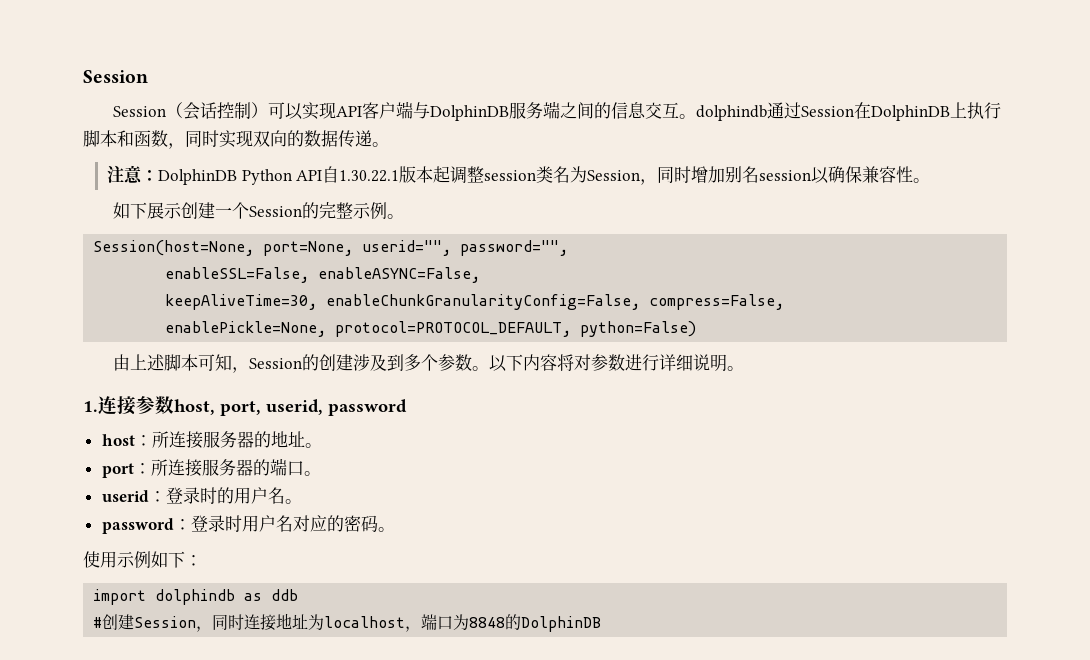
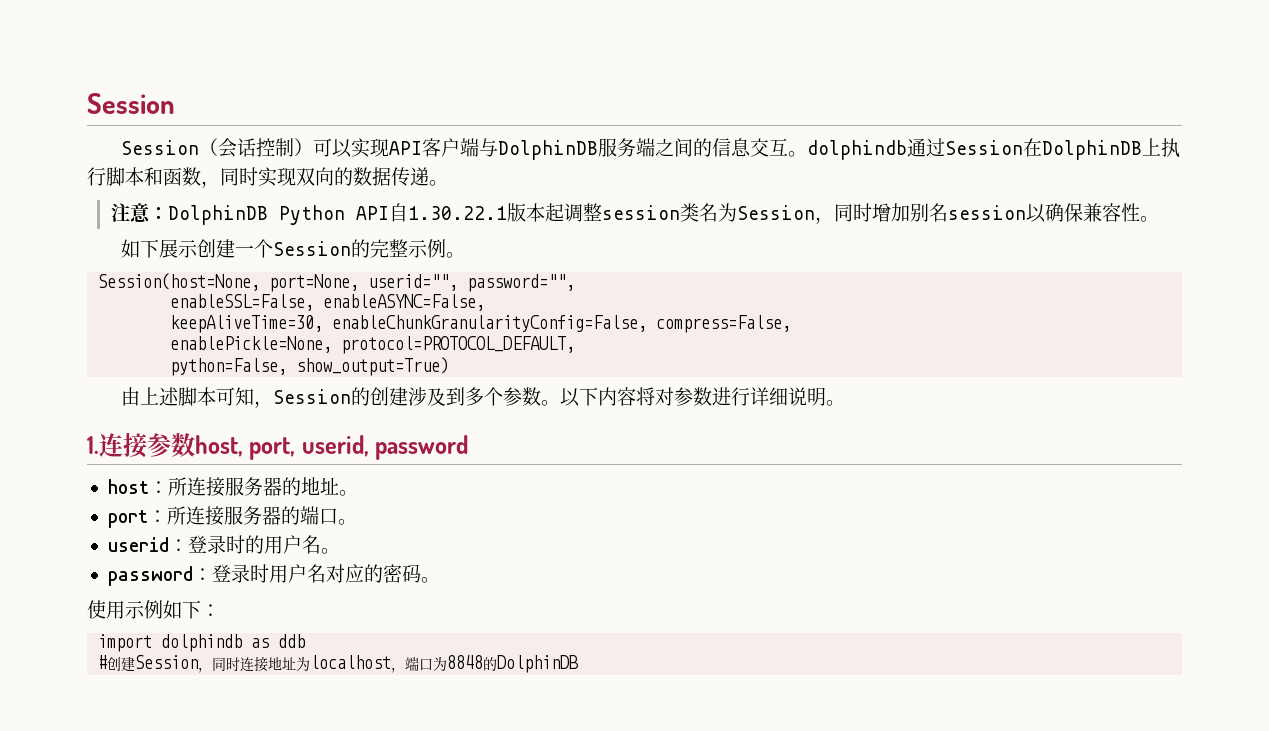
[580,321,697,337] python=False) -> [170,357,450,376] // python=False, show_output=True)

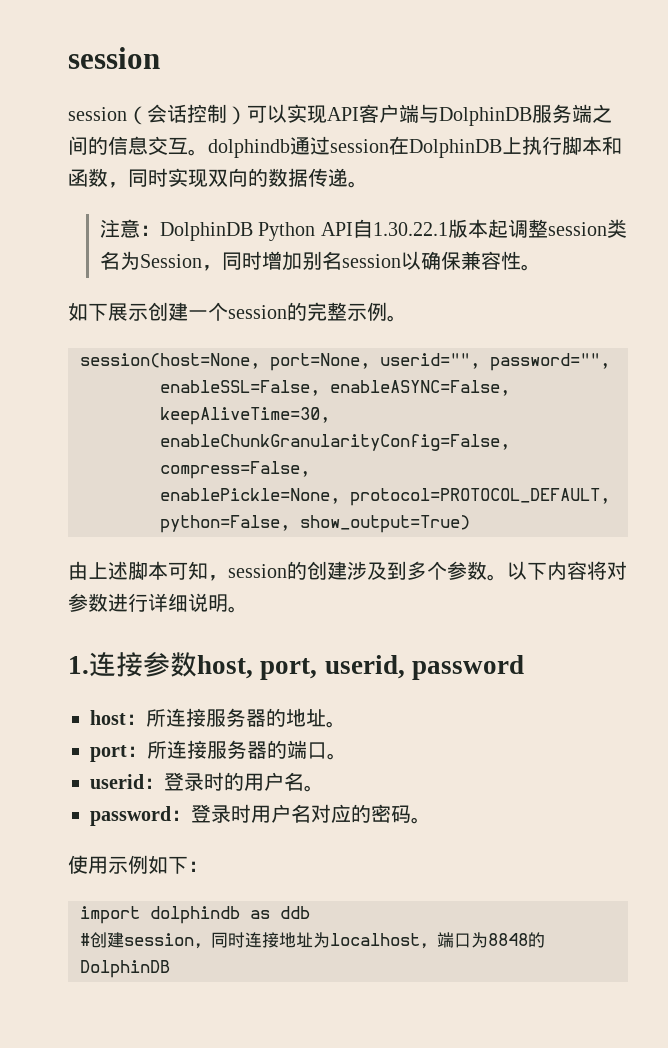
[87,93,175,114] [120,140,199,155] Session // Session -> [68,47,160,69] [68,107,127,121] session // session
[944,140,1023,155] Session -> [330,139,389,153] session
[272,241,351,256] Session -> [228,305,287,319] session
[98,273,261,291] Session(host=None, -> [80,353,260,369] session(host=None,
[272,389,351,404] Session -> [228,564,287,578] session
[135,655,199,669] Session -> [124,933,194,946] session

